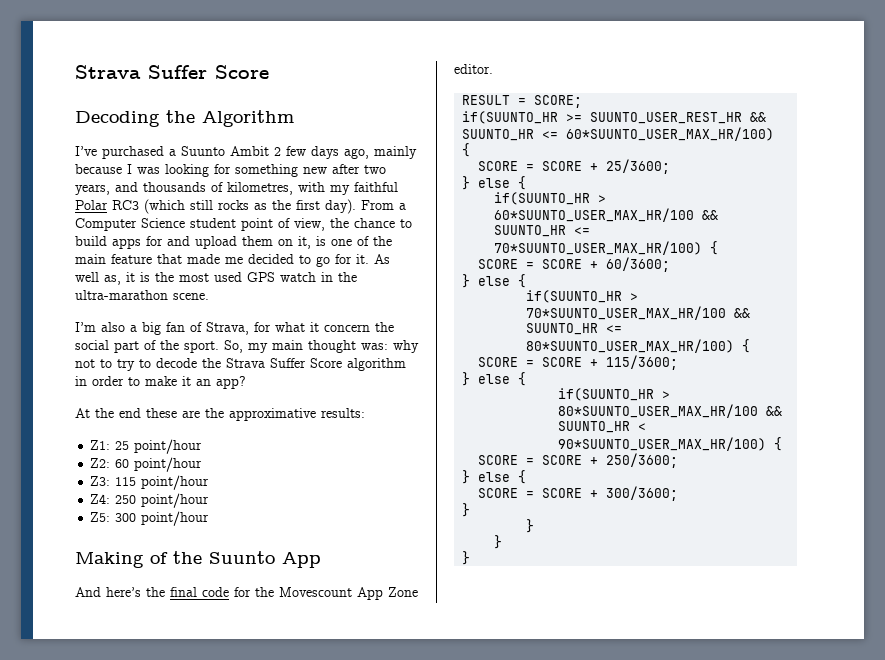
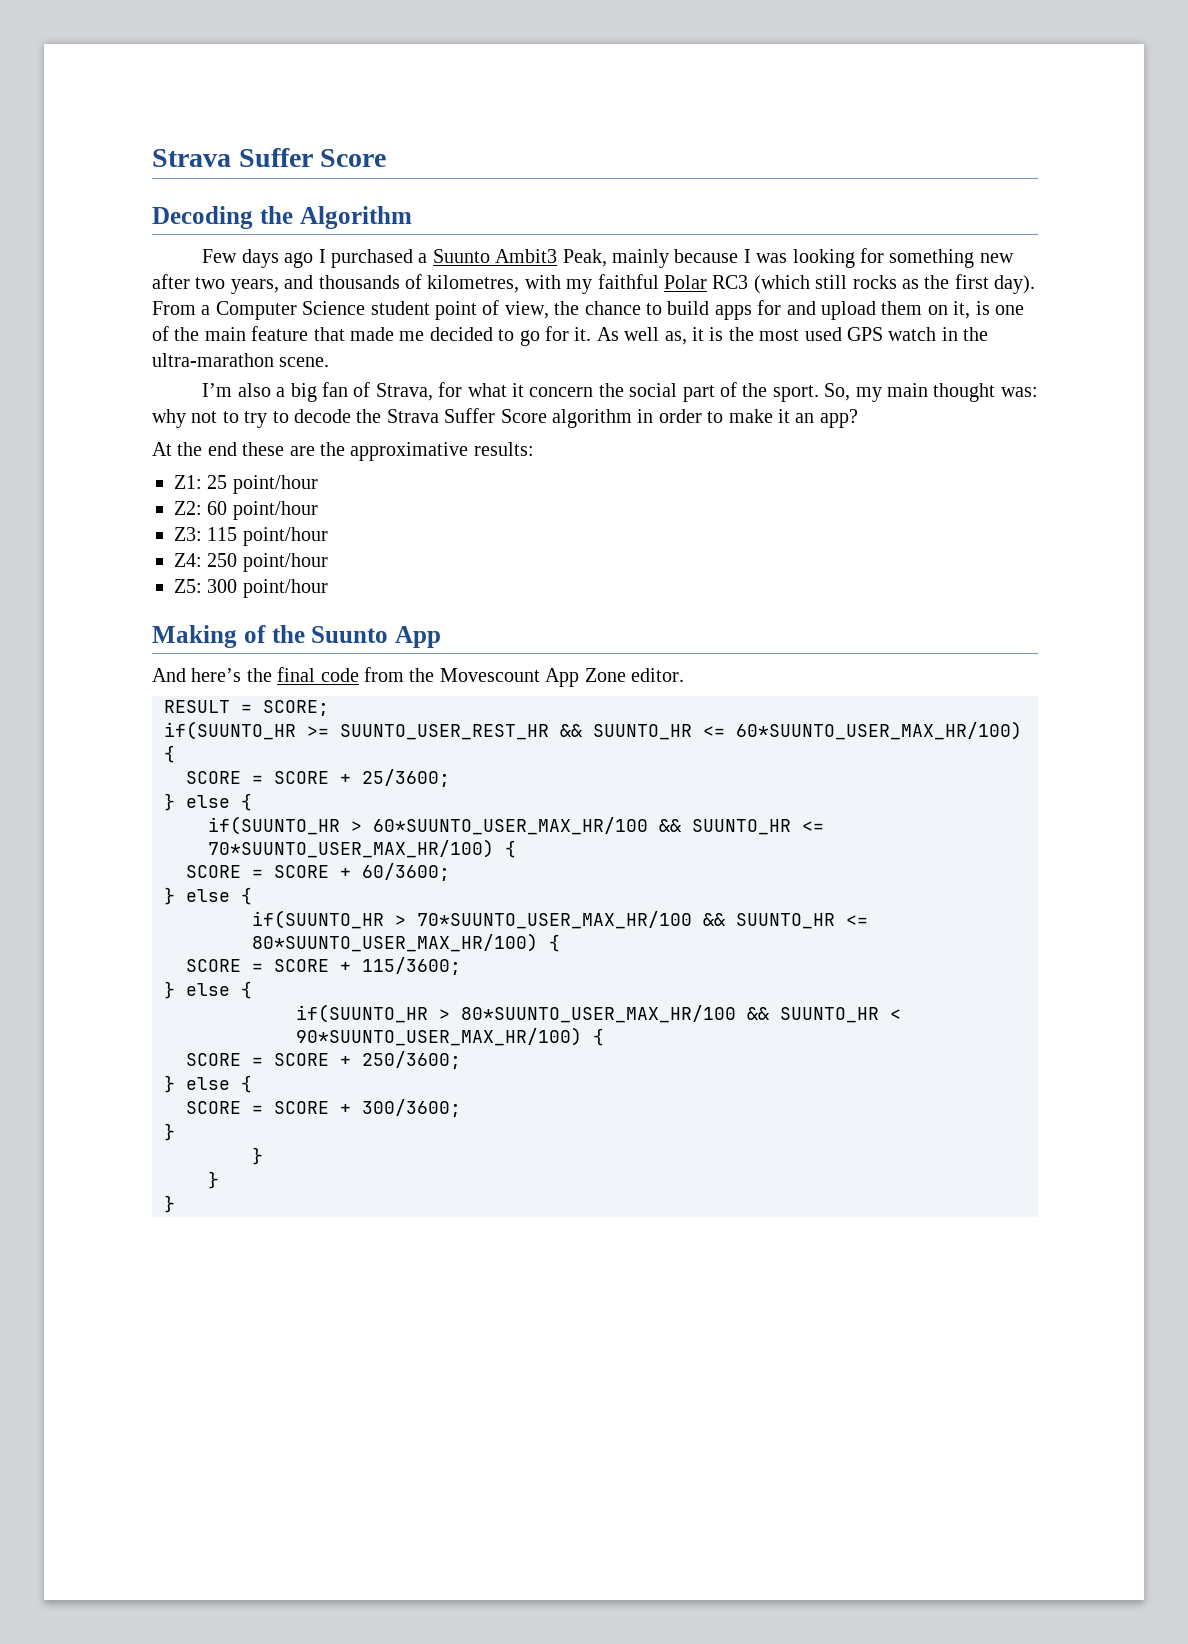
[75,146,369,159] I’ve purchased a Suunto Ambit 2 few days ago, -> [202,249,607,268] Few days ago I purchased a Suunto Ambit3 Peak,
[234,587,251,597] for -> [364,667,404,682] from

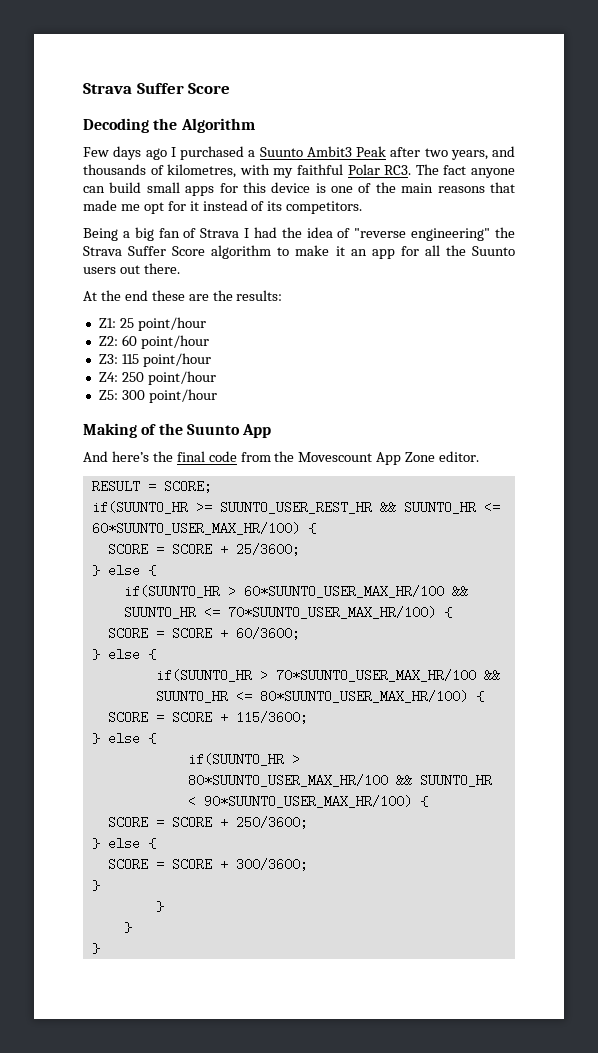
[562,248,1014,268] Peak, mainly because I was looking for something new -> [356,146,386,157] Peak
[712,274,1036,294] [152,300,971,320] RC3 (which still rocks as the first day). From a Computer Science student point of view, the chance to build apps for and upload them on it, -> [384,164,516,178] [83,182,311,196] RC3. The fact anyone can build small apps for this device
[251,326,309,341] feature -> [437,186,485,193] reasons
[429,326,989,346] [152,353,330,367] [202,382,1038,402] [152,409,351,428] decided to go for it. As well as, it is the most used GPS watch in the ultra-marathon scene. // I’m also a big fan of Strava, for what it concern the social part of the sport. So, my main thought was: why not to try to decode -> [143,200,363,214] [83,227,491,241] opt for it instead of its competitors. // Being a big fan of Strava I had the idea of "reverse engineering"
[637,409,702,423] in order -> (272, 252) none
[819,409,858,428] app? -> [371,245,515,259] [83,263,180,274] app for all the Suunto users out there.
[350,442,469,461] approximative -> (233, 295) none

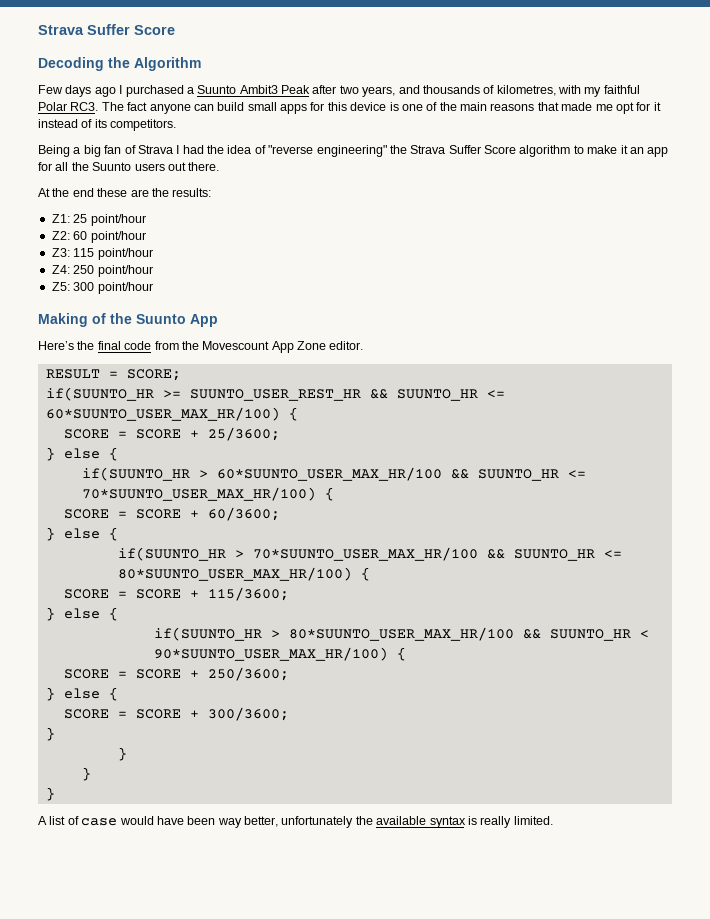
[83,451,149,462] And here’s -> [38,341,74,350] Here’s
(100, 948) none -> [38,816,553,828] // A list of case would have been way better, unfortunately the available syntax is really limited.

